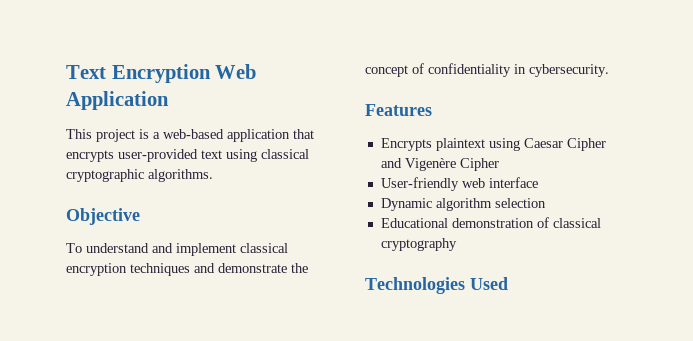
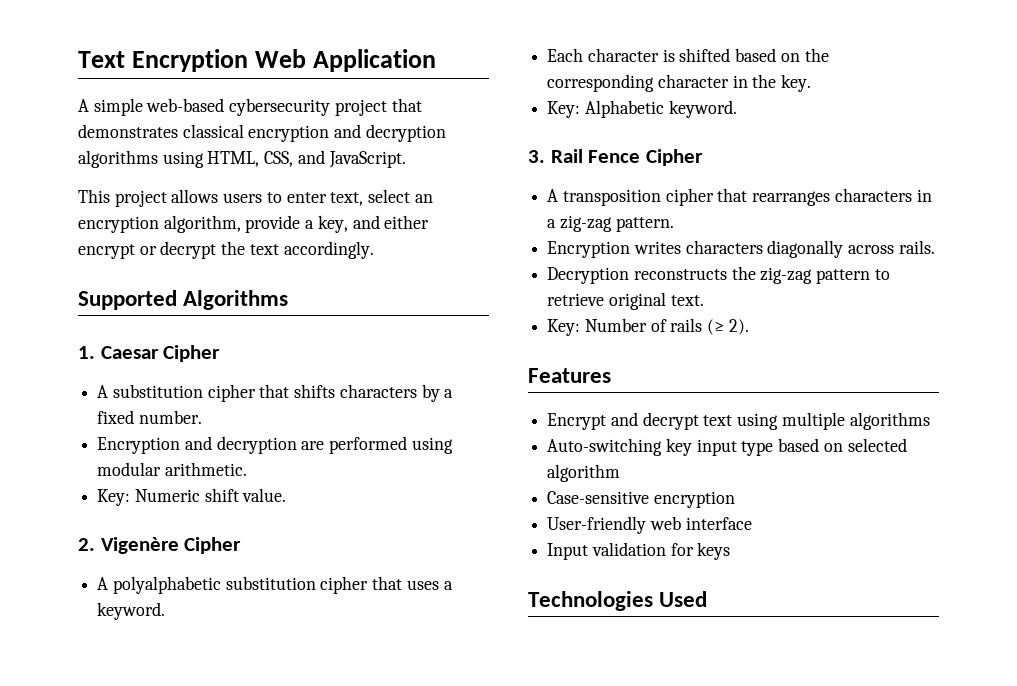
[66,129,314,142] [66,149,309,162] [66,169,213,182] [66,208,140,225] [66,243,288,256] [66,263,308,276] [365,63,609,77] [365,104,432,116] [380,138,606,151] [380,158,499,171] [380,177,538,191] [380,198,546,211] [380,217,601,228] [380,238,457,251] This project is a web-based application that encrypts user-provided text using classical cryptographic algorithms. // Objective // To understand and implement classical encryption techniques and demonstrate the concept of confidentiality in cybersecurity. // Features // Encrypts plaintext using Caesar Cipher and Vigenère Cipher // User-friendly web interface // Dynamic algorithm selection // Educational demonstration of classical cryptography -> [78,98,422,116] [78,124,446,142] [78,150,406,168] [78,189,433,207] [78,215,430,233] [78,241,374,259] [78,290,289,310] [78,345,221,362] [97,384,454,402] [97,410,202,424] [97,436,453,454] [97,462,247,476] [97,488,287,506] [78,537,242,554] [97,576,453,594] [97,602,166,620] [547,48,829,62] [547,74,812,92] [547,100,737,118] [528,149,703,166] [547,188,932,206] [547,215,674,232] [547,240,935,258] [547,266,890,284] [547,292,704,310] [547,318,749,336] [528,368,611,383] [547,412,930,430] [547,438,907,456] [547,464,621,482] [547,491,735,508] [547,516,752,534] [547,542,731,560] A simple web-based cybersecurity project that demonstrates classical encryption and decryption algorithms using HTML, CSS, and JavaScript. // This project allows users to enter text, select an encryption algorithm, provide a key, and either encrypt or decrypt the text accordingly. // Supported Algorithms // 1. Caesar Cipher // A substitution cipher that shifts characters by a fixed number. // Encryption and decryption are performed using modular arithmetic. // Key: Numeric shift value. // 2. Vigenère Cipher // A polyalphabetic substitution cipher that uses a keyword. // Each character is shifted based on the corresponding character in the key. // Key: Alphabetic keyword. // 3. Rail Fence Cipher // A transposition cipher that rearranges characters in a zig-zag pattern. // Encryption writes characters diagonally across rails. // Decryption reconstructs the zig-zag pattern to retrieve original text. // Key: Number of rails (≥ 2). // Features // Encrypt and decrypt text using multiple algorithms // Auto-switching key input type based on selected algorithm // Case-sensitive encryption // User-friendly web interface // Input validation for keys

